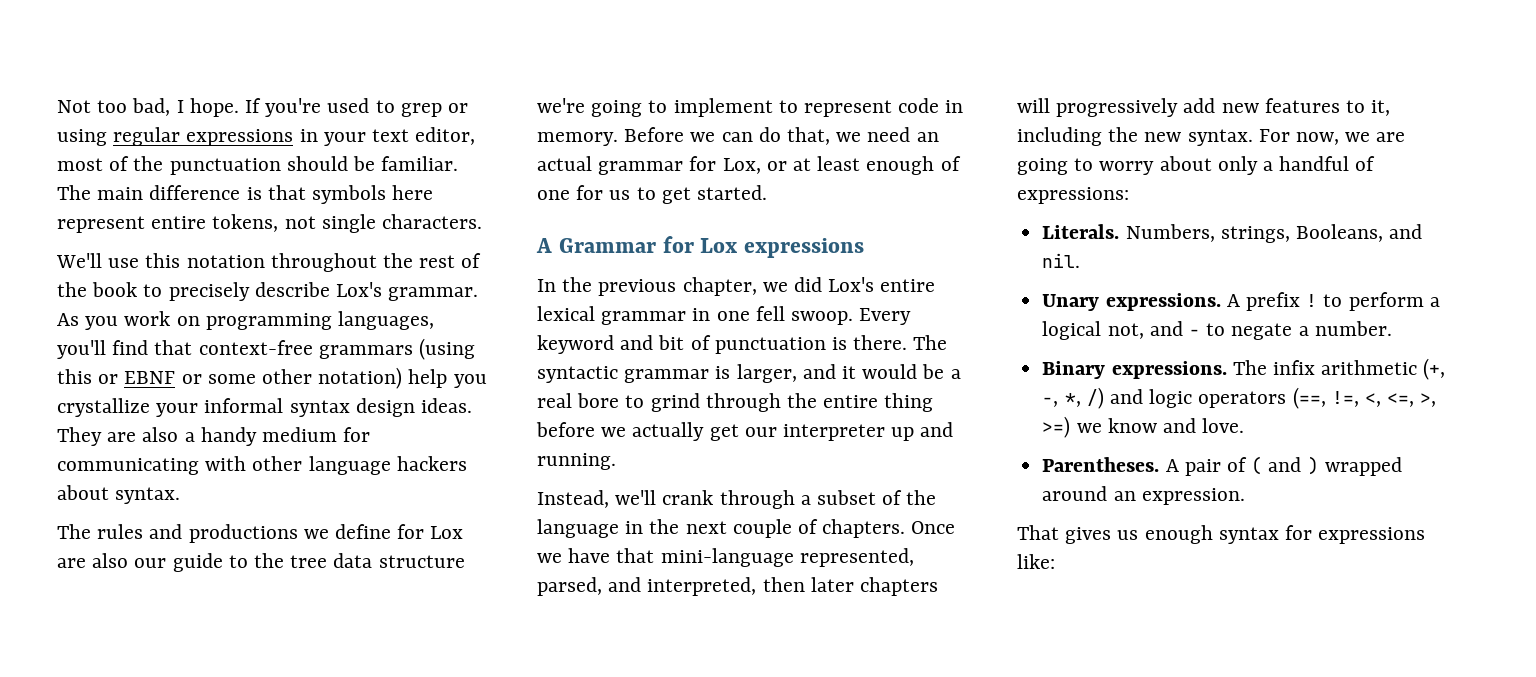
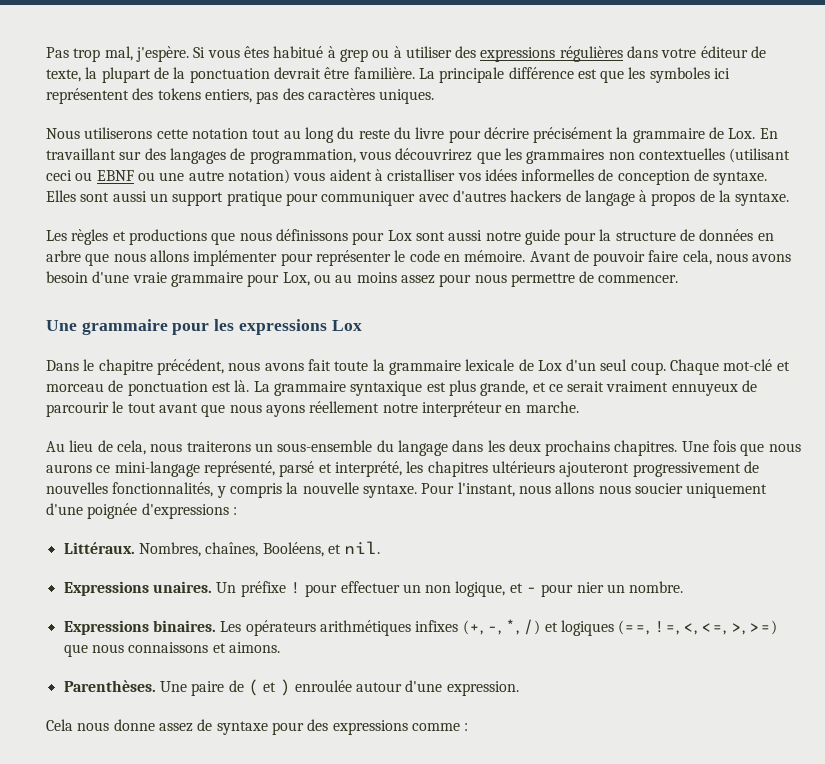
[57,98,469,117] [57,127,476,146] [57,156,459,175] [57,185,434,204] [57,214,483,233] [56,253,482,272] [57,282,479,301] [57,311,435,330] [57,338,476,360] [57,367,487,389] [57,398,473,417] [57,427,371,446] [57,456,467,475] [57,485,181,504] [57,524,464,543] [57,553,465,572] [537,98,964,117] [537,127,939,146] [537,156,961,175] [537,185,768,204] [536,236,864,258] [537,277,936,296] [537,306,912,325] [537,335,948,354] [537,364,961,383] [537,393,934,412] [536,422,954,441] [537,453,616,470] [537,490,937,509] [537,519,956,538] [537,548,914,567] [537,577,939,596] [1017,98,1391,117] [1017,127,1406,146] [1017,156,1376,175] [1017,187,1129,204] [1042,224,1423,243] [1042,253,1081,268] [1042,292,1440,311] [1042,321,1392,340] [1042,360,1418,379] Not too bad, I hope. If you're used to grep or using regular expressions in your text editor, most of the punctuation should be familiar. The main difference is that symbols here represent entire tokens, not single characters. // We'll use this notation throughout the rest of the book to precisely describe Lox's grammar. As you work on programming languages, you'll find that context-free grammars (using this or EBNF or some other notation) help you crystallize your informal syntax design ideas. They are also a handy medium for communicating with other language hackers about syntax. // The rules and productions we define for Lox are also our guide to the tree data structure we're going to implement to represent code in memory. Before we can do that, we need an actual grammar for Lox, or at least enough of one for us to get started. // A Grammar for Lox expressions // In the previous chapter, we did Lox's entire lexical grammar in one fell swoop. Every keyword and bit of punctuation is there. The syntactic grammar is larger, and it would be a real bore to grind through the entire thing before we actually get our interpreter up and running. // Instead, we'll crank through a subset of the language in the next couple of chapters. Once we have that mini-language represented, parsed, and interpreted, then later chapters will progressively add new features to it, including the new syntax. For now, we are going to worry about only a handful of expressions: // Literals. Numbers, strings, Booleans, and nil. // Unary expressions. A prefix ! to perform a logical not, and - to negate a number. // Binary expressions. The infix arithmetic -> [46,46,767,62] [46,67,731,83] [46,88,435,104] [46,127,778,143] [46,148,791,164] [46,169,768,185] [46,190,790,206] [46,229,774,245] [46,250,792,266] [46,271,679,287] [46,319,362,335] [46,359,790,375] [46,380,758,396] [46,401,579,417] [46,440,801,456] [46,461,759,477] [46,482,768,498] [46,503,237,519] [63,541,381,557] [63,581,684,597] [63,620,459,636] Pas trop mal, j'espère. Si vous êtes habitué à grep ou à utiliser des expressions régulières dans votre éditeur de texte, la plupart de la ponctuation devrait être familière. La principale différence est que les symboles ici représentent des tokens entiers, pas des caractères uniques. // Nous utiliserons cette notation tout au long du reste du livre pour décrire précisément la grammaire de Lox. En travaillant sur des langages de programmation, vous découvrirez que les grammaires non contextuelles (utilisant ceci ou EBNF ou une autre notation) vous aident à cristalliser vos idées informelles de conception de syntaxe. Elles sont aussi un support pratique pour communiquer avec d'autres hackers de langage à propos de la syntaxe. // Les règles et productions que nous définissons pour Lox sont aussi notre guide pour la structure de données en arbre que nous allons implémenter pour représenter le code en mémoire. Avant de pouvoir faire cela, nous avons besoin d'une vraie grammaire pour Lox, ou au moins assez pour nous permettre de commencer. // Une grammaire pour les expressions Lox // Dans le chapitre précédent, nous avons fait toute la grammaire lexicale de Lox d'un seul coup. Chaque mot-clé et morceau de ponctuation est là. La grammaire syntaxique est plus grande, et ce serait vraiment ennuyeux de parcourir le tout avant que nous ayons réellement notre interpréteur en marche. // Au lieu de cela, nous traiterons un sous-ensemble du langage dans les deux prochains chapitres. Une fois que nous aurons ce mini-langage représenté, parsé et interprété, les chapitres ultérieurs ajouteront progressivement de nouvelles fonctionnalités, y compris la nouvelle syntaxe. Pour l'instant, nous allons nous soucier uniquement d'une poignée d'expressions : // Littéraux. Nombres, chaînes, Booléens, et nil. // Expressions unaires. Un préfixe ! pour effectuer un non logique, et - pour nier un nombre. // Expressions binaires. Les opérateurs arithmétiques infixes
[1109,389,1287,408] and logic operators -> [544,620,615,636] et logiques
[1076,418,1245,433] [1042,456,1402,476] [1042,486,1245,505] [1017,525,1426,544] [1017,554,1055,569] we know and love. // Parentheses. A pair of ( and ) wrapped around an expression. // That gives us enough syntax for expressions like: -> [63,642,280,657] [63,679,519,696] [46,719,469,735] que nous connaissons et aimons. // Parenthèses. Une paire de ( et ) enroulée autour d'une expression. // Cela nous donne assez de syntaxe pour des expressions comme :

